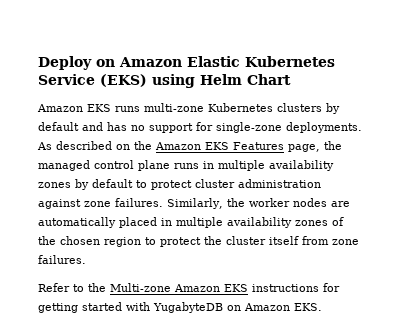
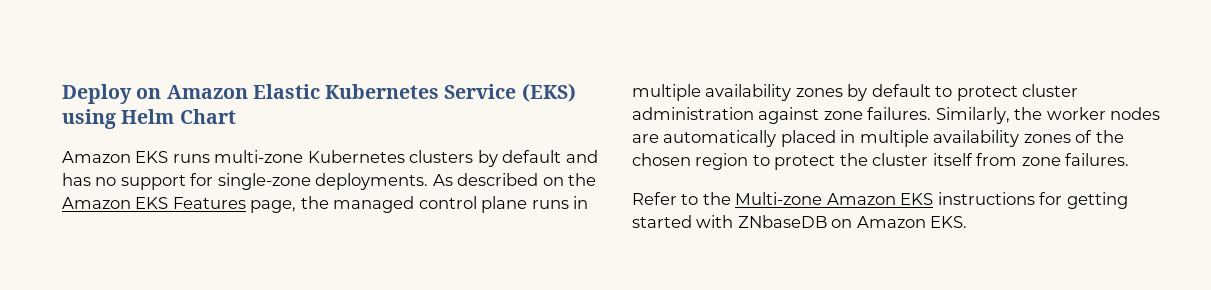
[153,302,223,313] YugabyteDB -> [737,215,827,228] ZNbaseDB

